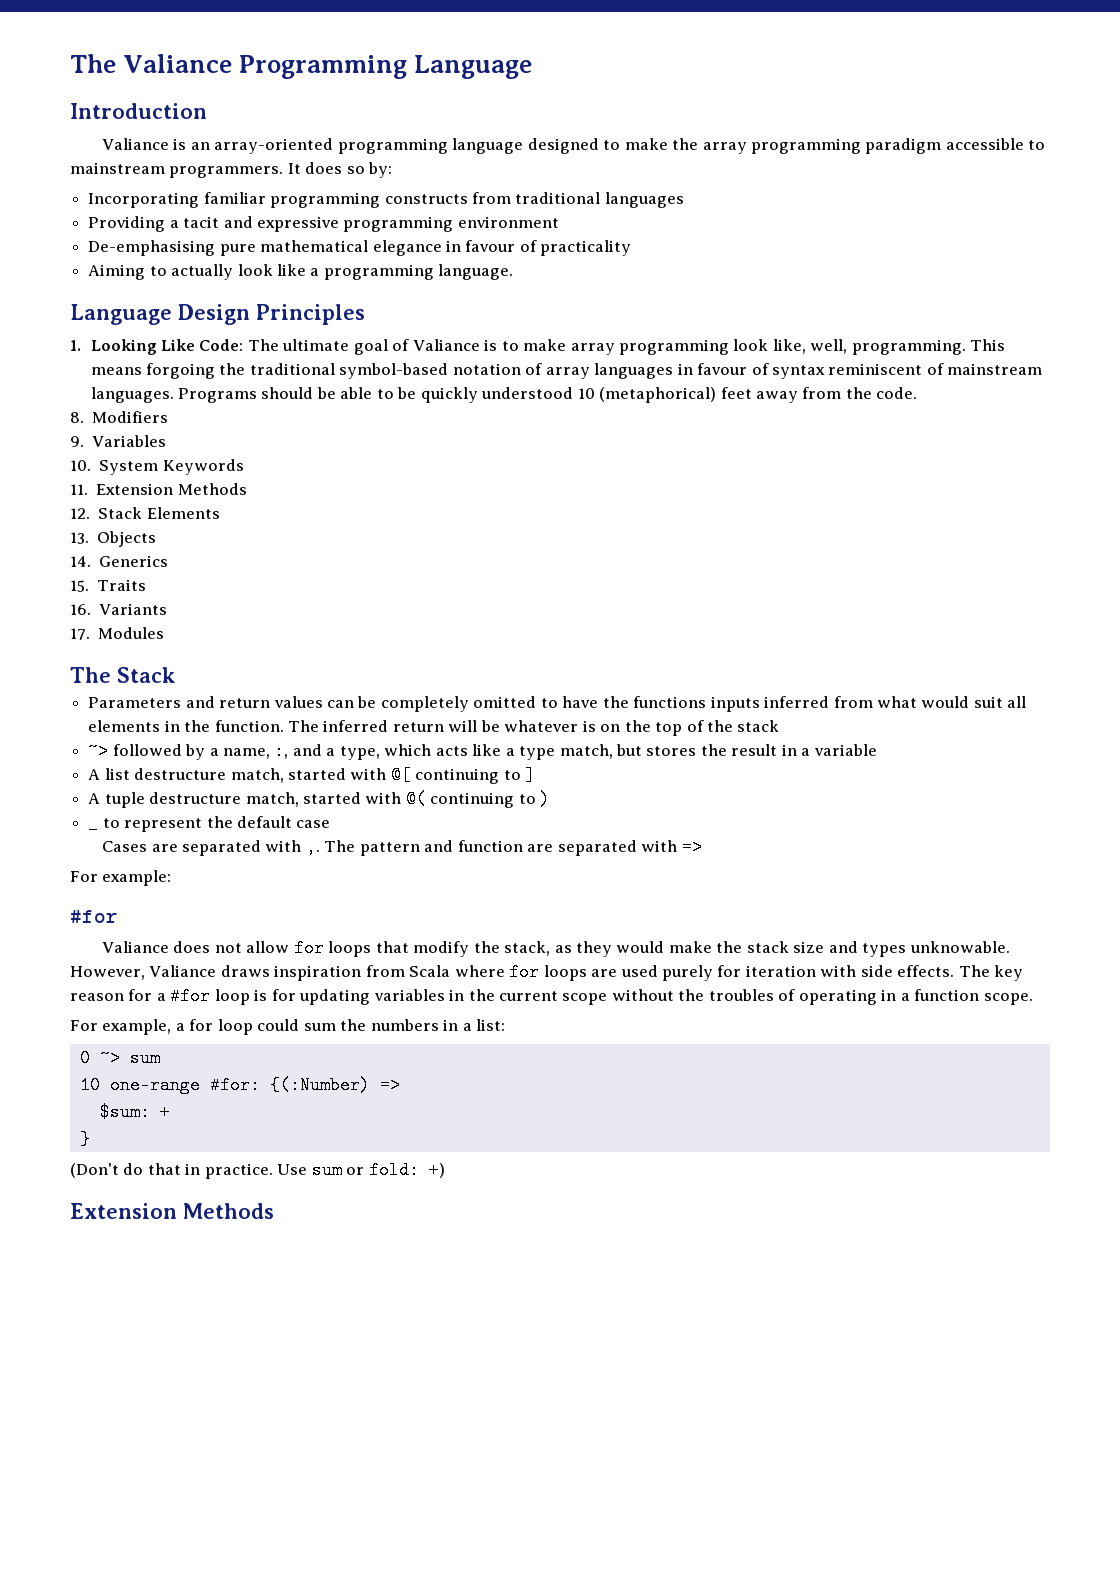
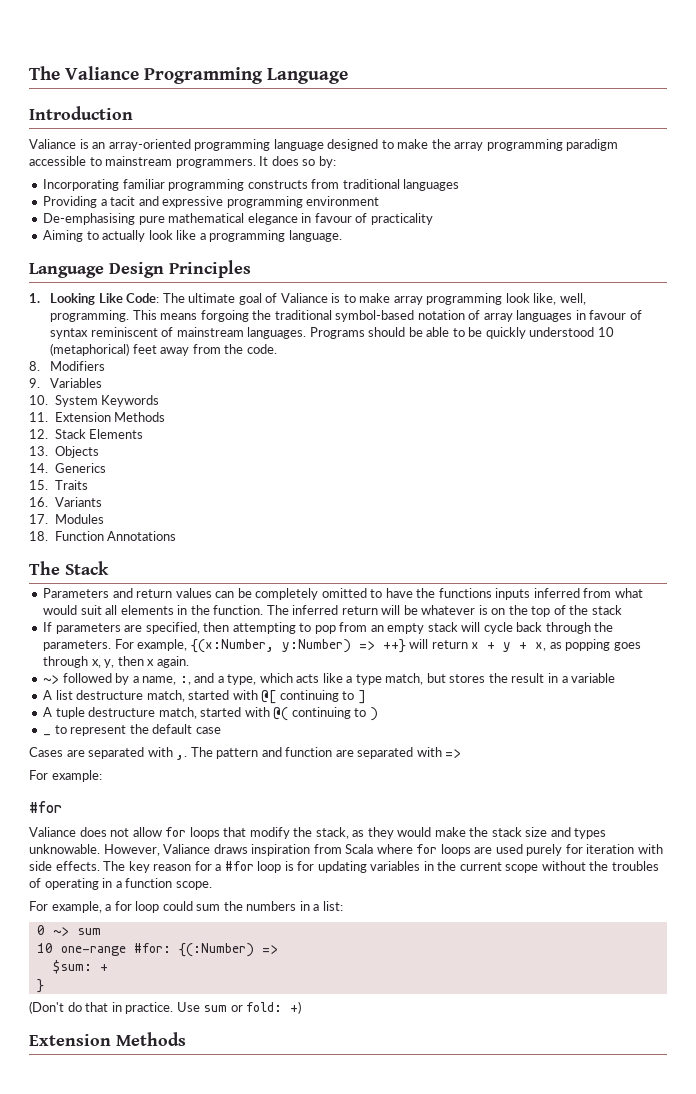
(165, 633) none -> [29,531,177,541] // 18. Function Annotations
(780, 726) none -> [43,622,614,634] [43,639,641,653] [43,656,189,668] // If parameters are specified, then attempting to pop from an empty stack will cycle back through the parameters. For example, {(x:Number, y:Number) => ++} will return x + y + x, as popping goes through x, y, then x again.

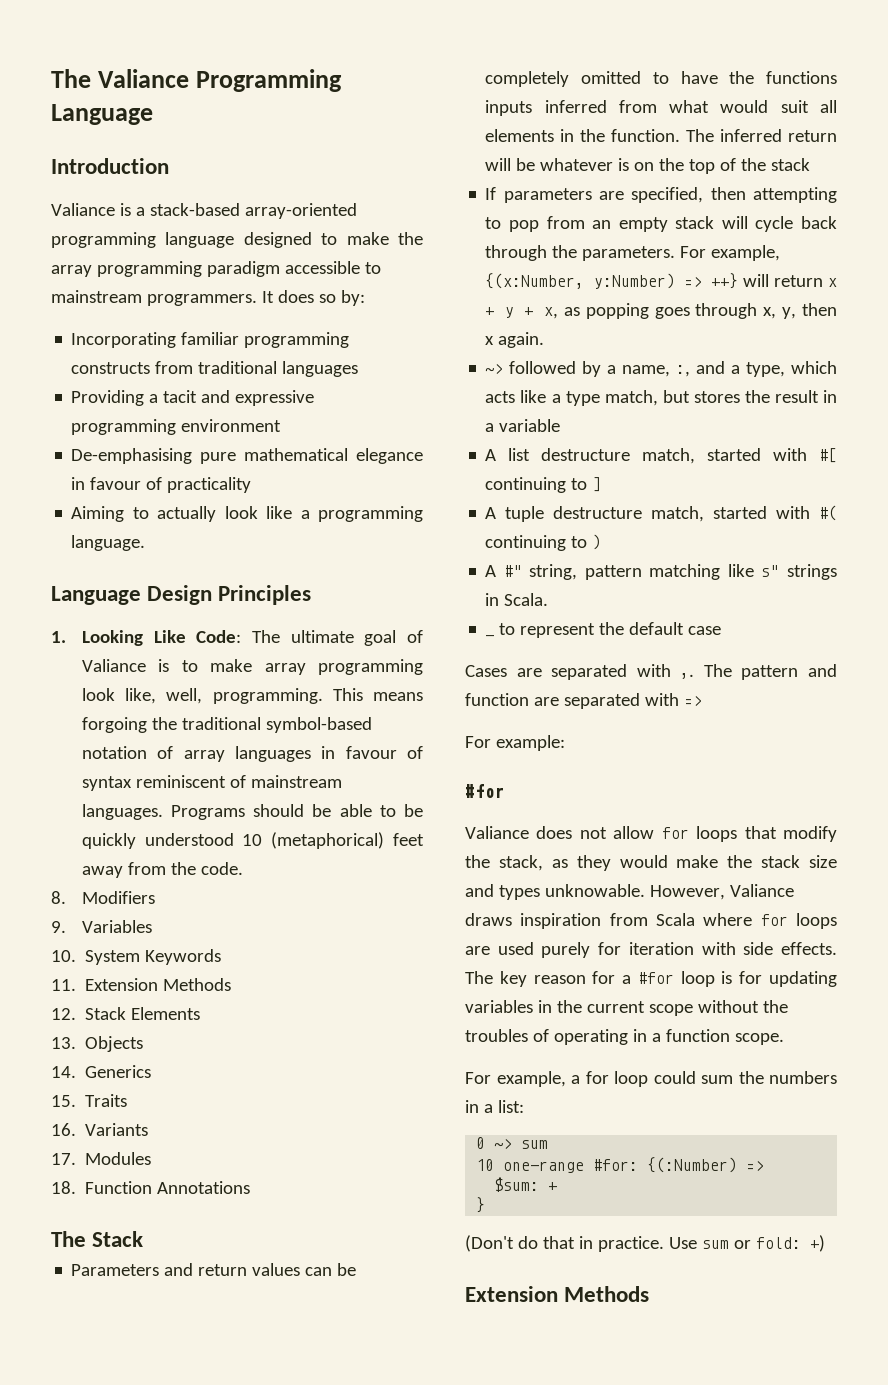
[92,142,106,149] an -> [135,203,240,216] a stack-based
[261,690,277,704] @[ -> [819,448,837,463] #[
[273,707,289,721] @( -> [819,505,837,521] #(
(378, 714) none -> [485,564,837,580] [485,593,549,606] // A #" string, pattern matching like s" strings in Scala.

